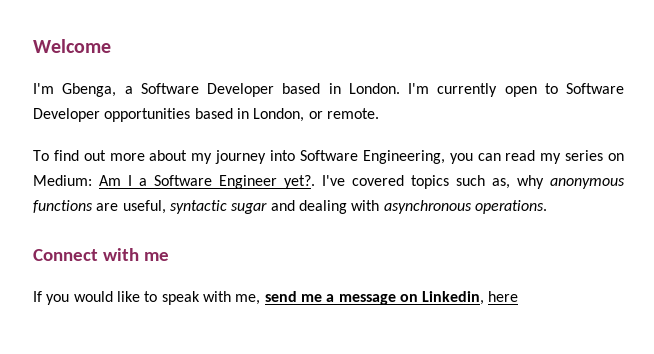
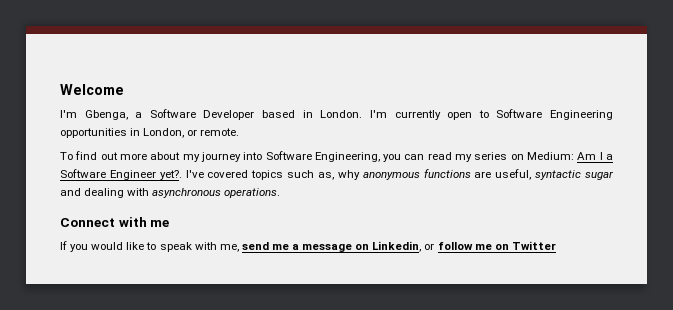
[33,108,233,122] Developer opportunities based -> [550,110,614,120] [60,128,127,138] Engineering opportunities
[488,291,519,302] here -> [424,241,556,250] or follow me on Twitter

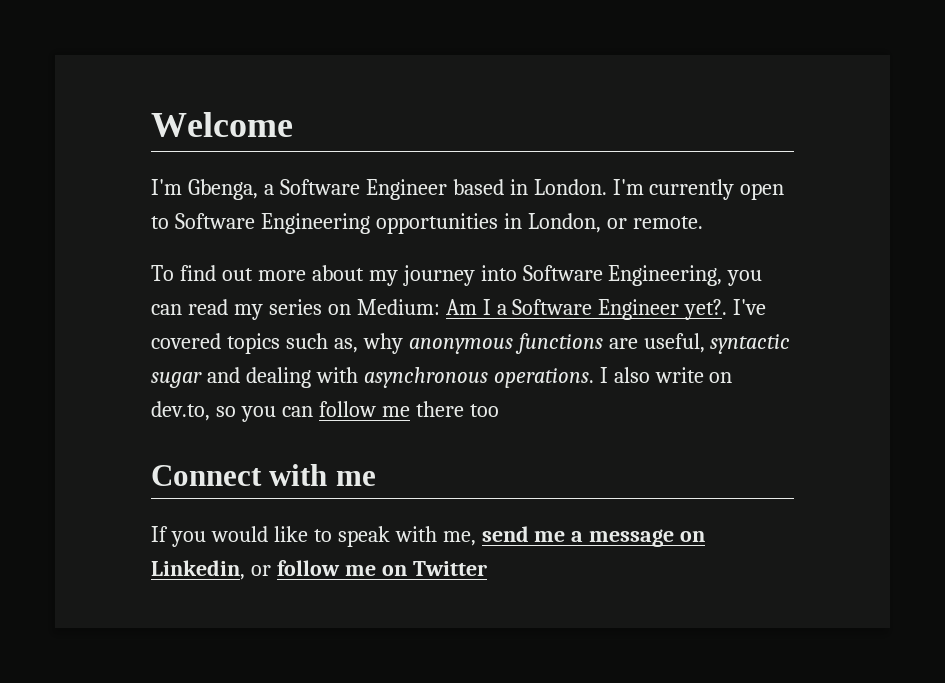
[203,110,255,120] Developer -> [365,179,447,200] Engineer
(281, 193) none -> [599,367,733,383] [151,401,499,422] I also write on dev.to, so you can follow me there too

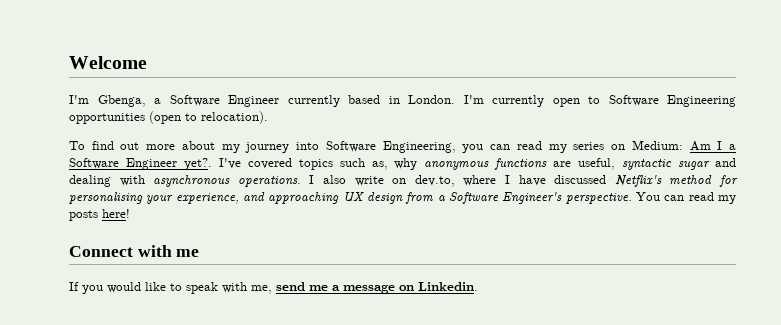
(447, 189) none -> [287,95,340,107] currently
[503,213,703,233] in London, or remote. -> [149,111,268,124] (open to relocation).
[215,401,499,422] so you can follow me there too -> [463,175,739,187] [69,192,736,204] [69,209,130,221] where I have discussed Netflix's method for personalising your experience, and approaching UX design from a Software Engineer's perspective. You can read my posts here!
[151,560,487,580] Linkedin, or follow me on Twitter -> [418,282,478,291] Linkedin.

